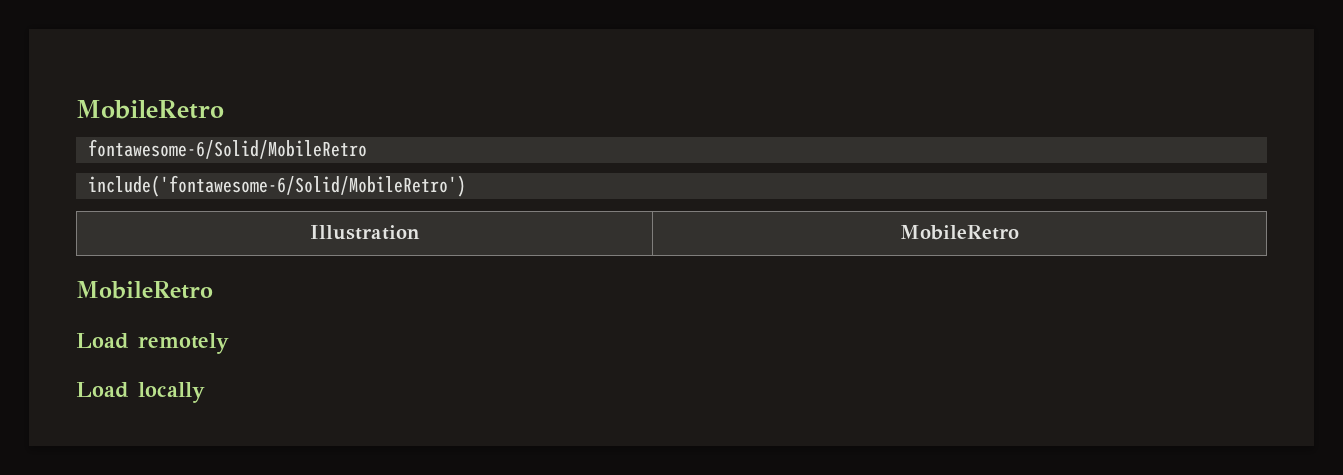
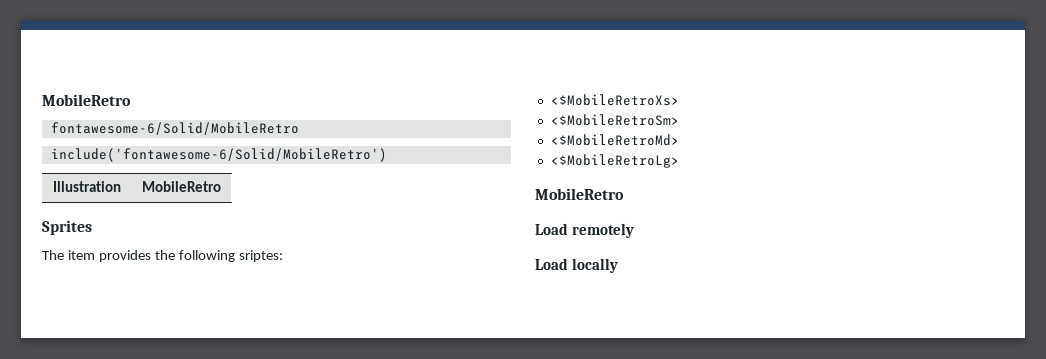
(1019, 232) none -> [42,220,92,235] [42,250,283,262] [550,94,679,106] [550,114,679,126] [550,134,679,146] [550,154,679,168] // Sprites // The item provides the following sriptes: // <$MobileRetroXs> // <$MobileRetroSm> // <$MobileRetroMd> // <$MobileRetroLg>

